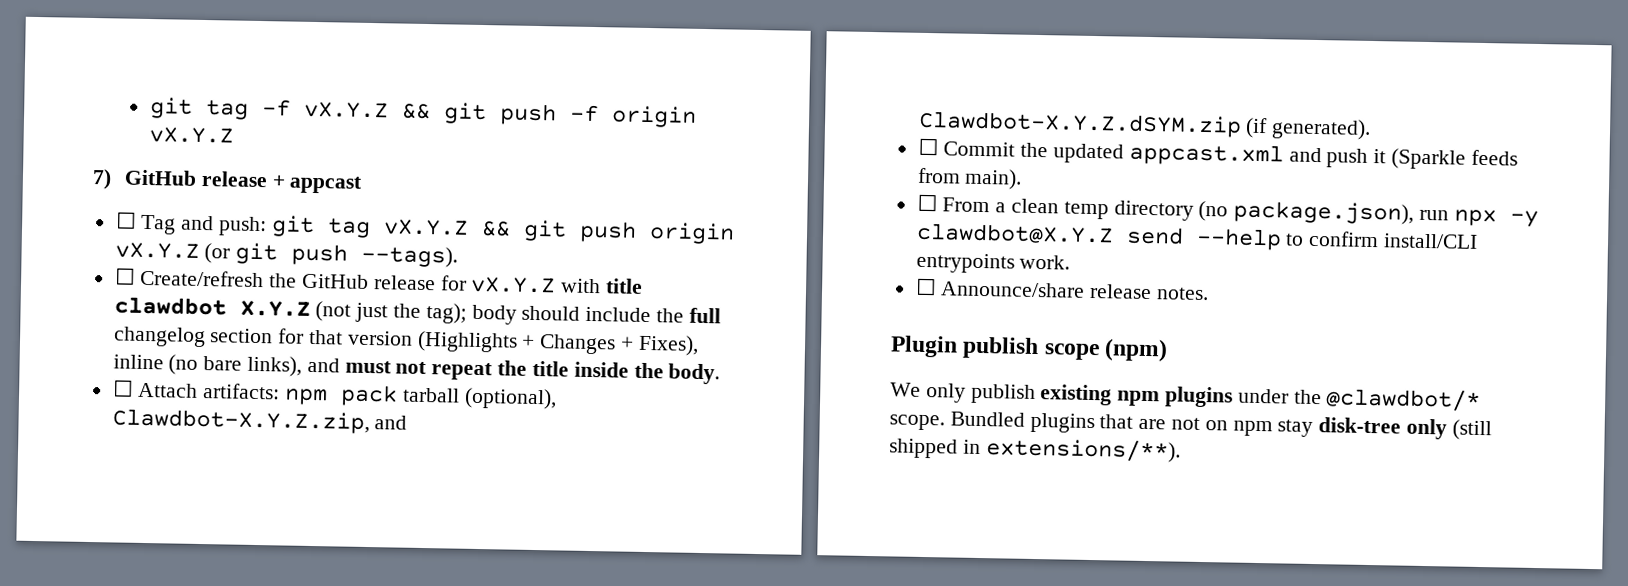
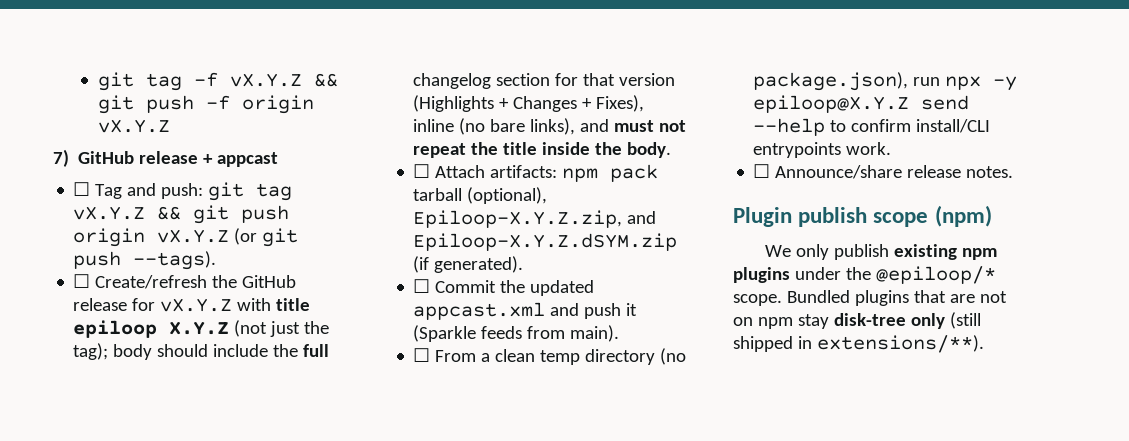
[113,296,227,316] clawdbot -> [73,320,158,338] epiloop
[111,408,408,435] [917,110,1242,138] Clawdbot-X.Y.Z.zip, and Clawdbot-X.Y.Z.dSYM.zip -> [413,210,657,228] [413,233,678,251] Epiloop-X.Y.Z.zip, and Epiloop-X.Y.Z.dSYM.zip
[915,222,1114,245] clawdbot@X.Y.Z -> [753,95,910,113] epiloop@X.Y.Z
[1325,388,1482,413] @clawdbot/* -> [875,266,996,284] @epiloop/*

